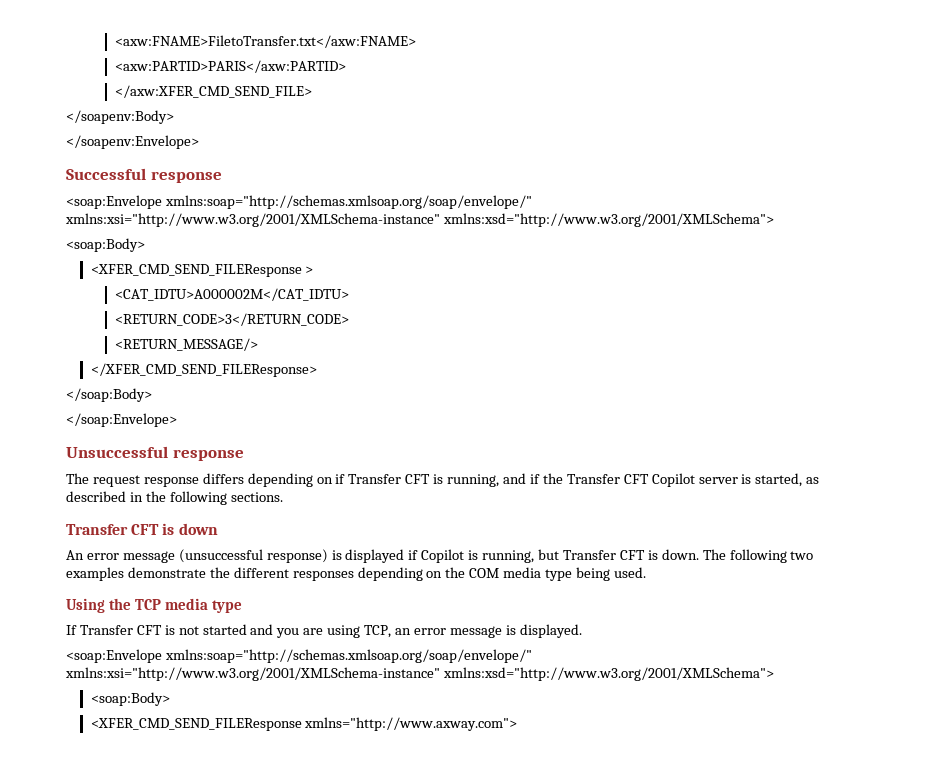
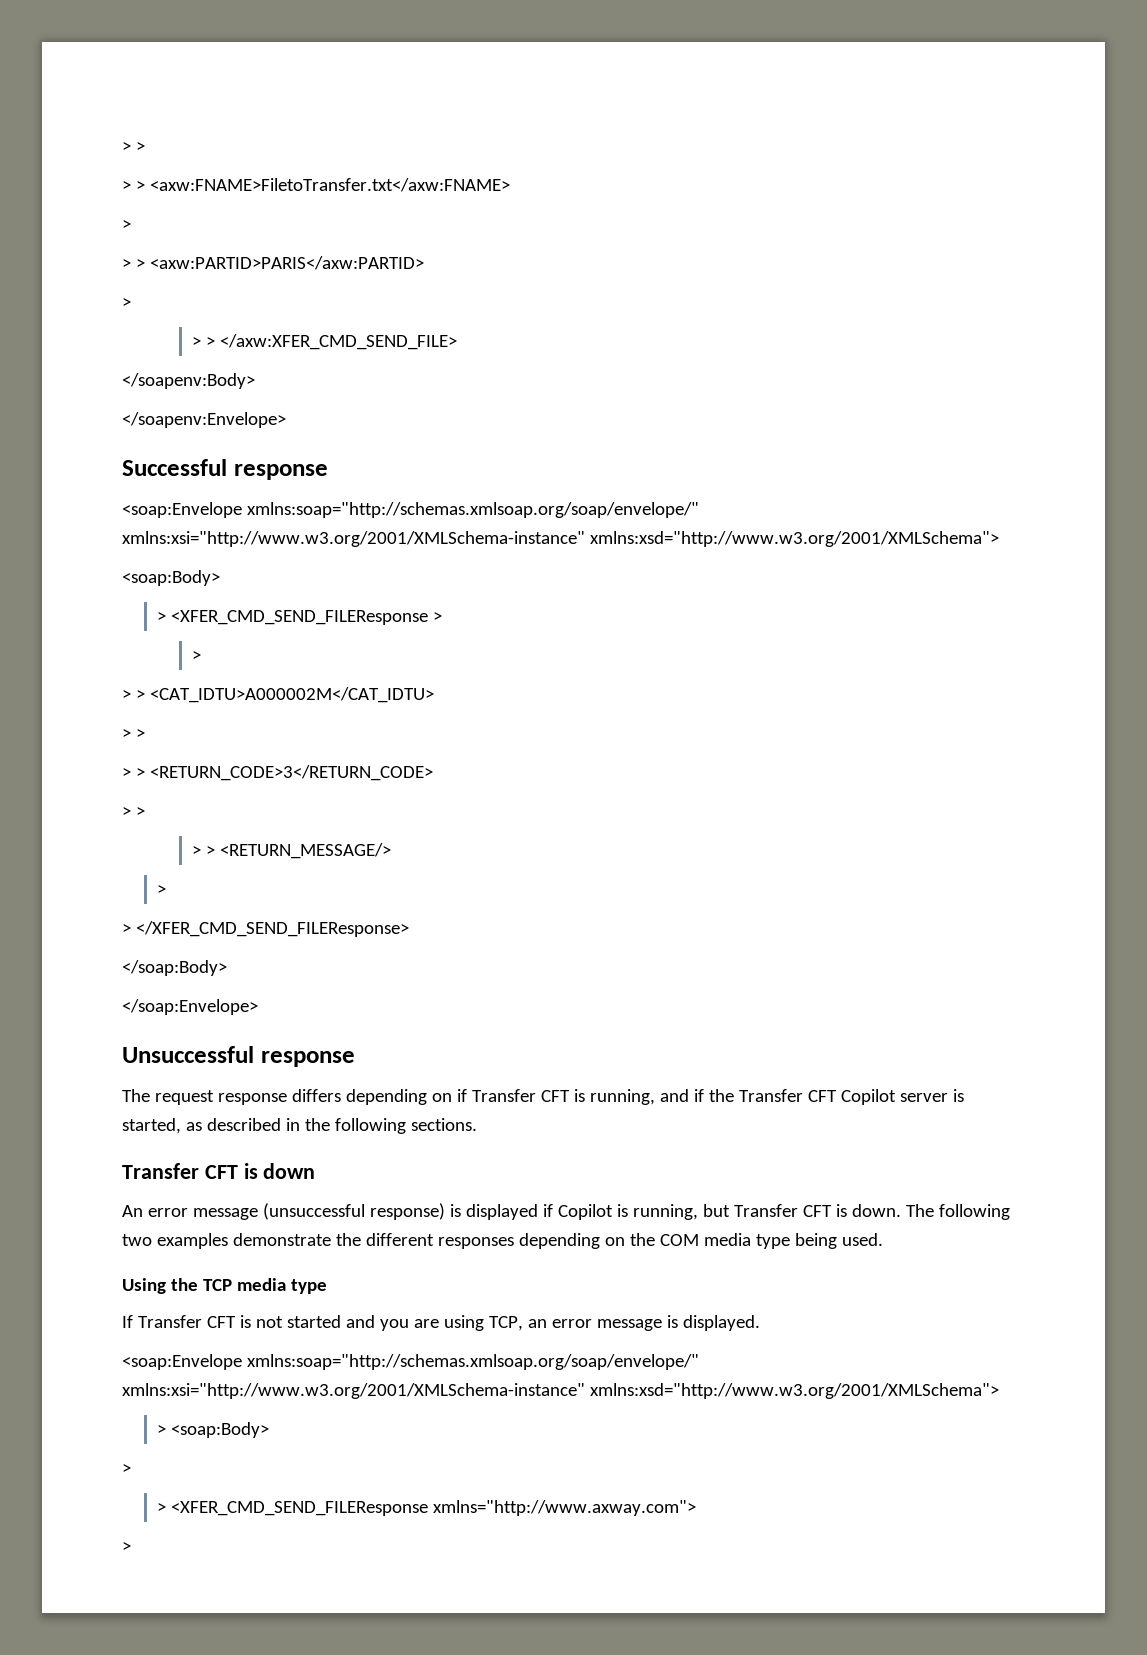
[115,35,417,48] [115,60,347,73] <axw:FNAME>FiletoTransfer.txt</axw:FNAME> // <axw:PARTID>PARIS</axw:PARTID> // -> [122,142,145,152] [122,178,510,192] [122,220,131,230] [122,256,424,270] [122,298,131,308] [192,337,216,347] > > // > > <axw:FNAME>FiletoTransfer.txt</axw:FNAME> // > // > > <axw:PARTID>PARIS</axw:PARTID> // > // > >
(145, 245) none -> [157,612,167,622] >
[115,288,350,301] [115,313,350,326] <CAT_IDTU>A000002M</CAT_IDTU> // <RETURN_CODE>3</RETURN_CODE> // -> [192,651,202,661] [122,687,434,703] [122,729,145,739] [122,765,433,781] [122,807,145,817] [192,846,216,856] > // > > <CAT_IDTU>A000002M</CAT_IDTU> // > > // > > <RETURN_CODE>3</RETURN_CODE> // > > // > >
(259, 344) none -> [157,885,167,895] [122,924,131,934] > // >
[90,692,170,706] <soap:Body> // -> [157,1422,270,1438] [122,1464,131,1474] [157,1503,167,1513] > <soap:Body> // > // >
(518, 724) none -> [122,1542,131,1552] // >

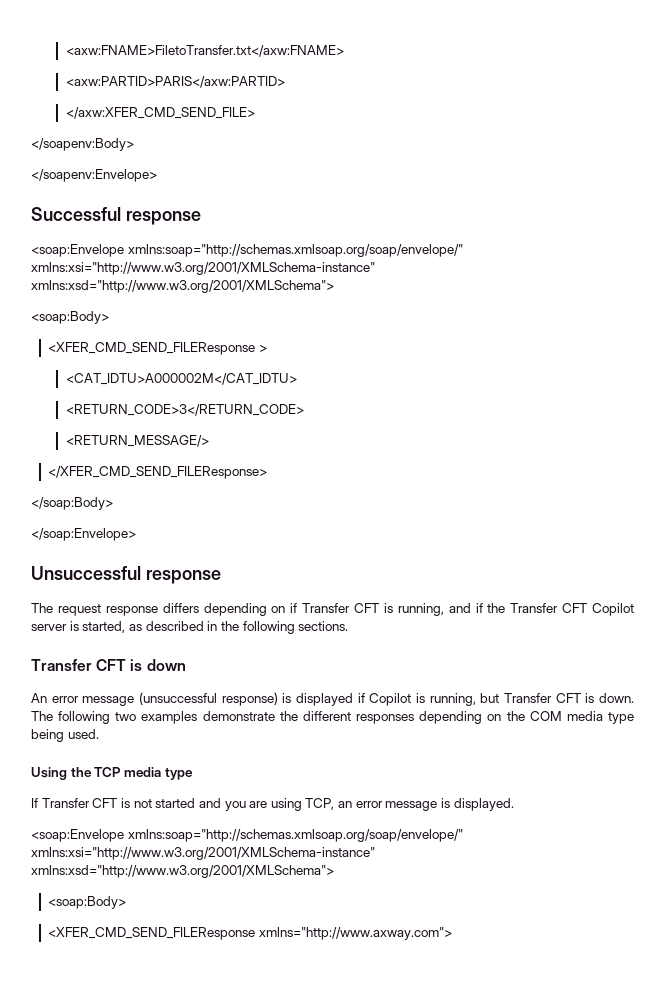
[122,142,145,152] [122,178,510,192] [122,220,131,230] [122,256,424,270] [122,298,131,308] [192,337,216,347] > > // > > <axw:FNAME>FiletoTransfer.txt</axw:FNAME> // > // > > <axw:PARTID>PARIS</axw:PARTID> // > // > > -> [65,45,344,57] [65,76,285,88] <axw:FNAME>FiletoTransfer.txt</axw:FNAME> // <axw:PARTID>PARIS</axw:PARTID> //
[157,612,167,622] > -> (109, 317) none
[192,651,202,661] [122,687,434,703] [122,729,145,739] [122,765,433,781] [122,807,145,817] [192,846,216,856] > // > > <CAT_IDTU>A000002M</CAT_IDTU> // > > // > > <RETURN_CODE>3</RETURN_CODE> // > > // > > -> [65,373,297,385] [65,404,304,416] <CAT_IDTU>A000002M</CAT_IDTU> // <RETURN_CODE>3</RETURN_CODE> //
[157,885,167,895] [122,924,131,934] > // > -> (209, 441) none
[157,1422,270,1438] [122,1464,131,1474] [157,1503,167,1513] > <soap:Body> // > // > -> [48,896,127,909] <soap:Body> //
[122,1542,131,1552] // > -> (453, 933) none

